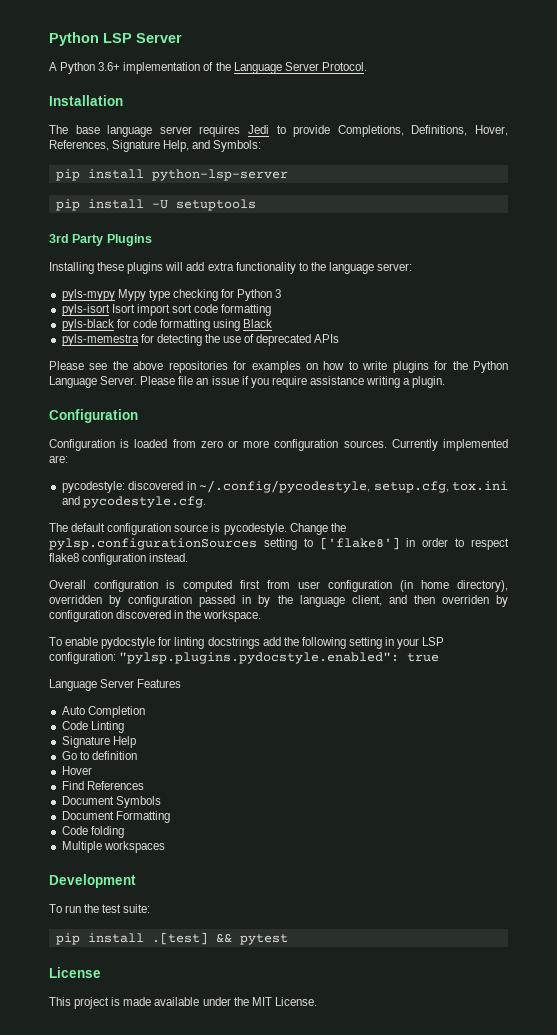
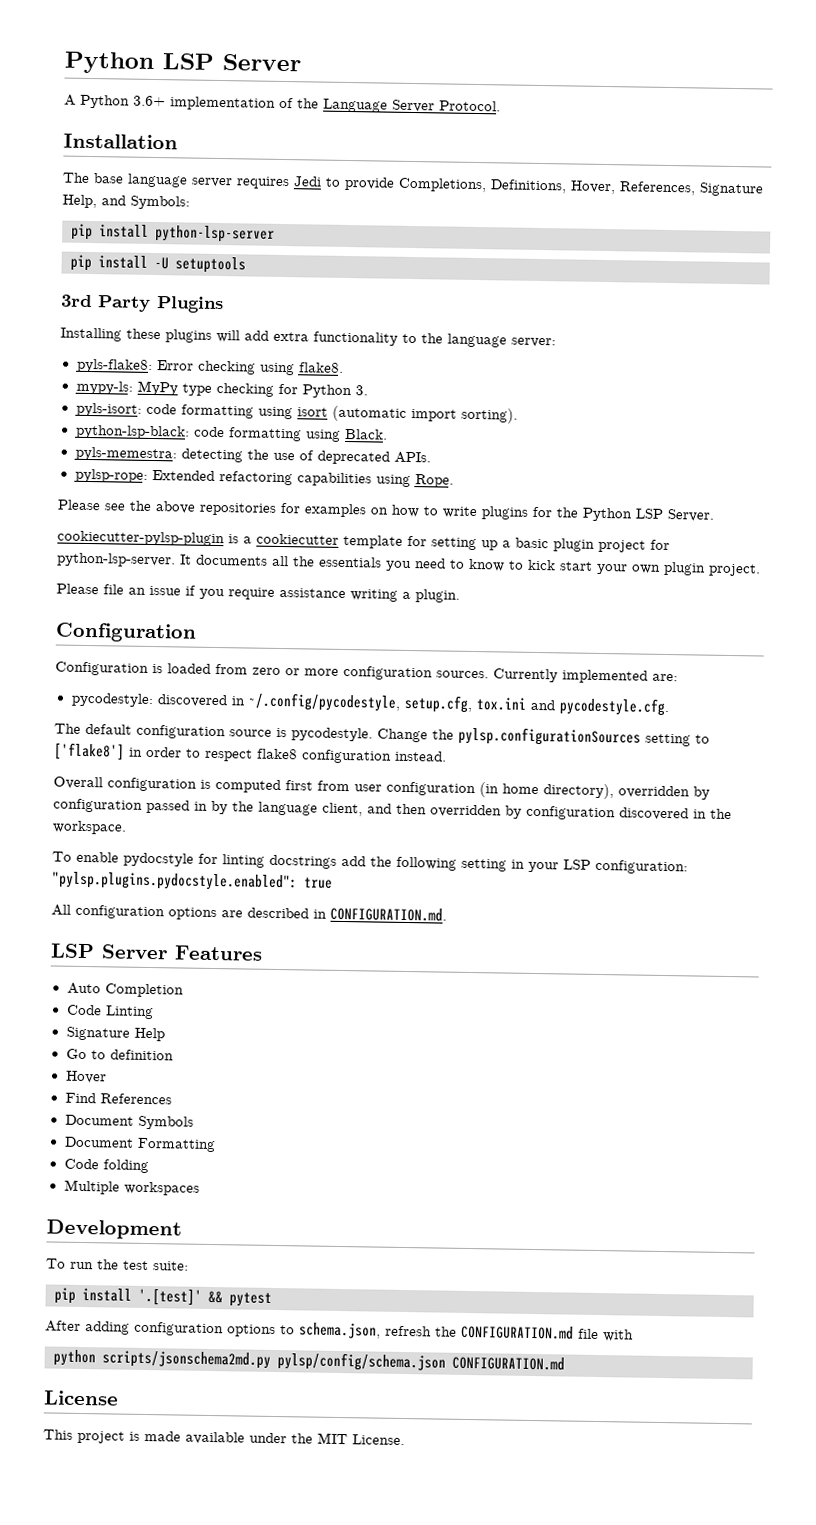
[61,289,282,301] [61,304,272,316] [61,319,273,331] [61,334,154,346] pyls-mypy Mypy type checking for Python 3 // pyls-isort Isort import sort code formatting // pyls-black for code formatting using Black // pyls-memestra for -> [76,358,344,376] [75,380,368,399] [75,402,518,424] [75,424,388,442] [74,446,177,462] pyls-flake8: Error checking using flake8. // mypy-ls: MyPy type checking for Python 3. // pyls-isort: code formatting using isort (automatic import sorting). // python-lsp-black: code formatting using Black. // pyls-memestra:
[314,334,340,343] APIs -> [393,451,431,464] [74,468,454,488] APIs. // pylsp-rope: Extended refactoring capabilities using Rope.
[49,376,97,388] Language -> [635,508,663,519] LSP
(138, 380) none -> [57,530,670,553] [57,552,761,577] // cookiecutter-pylsp-plugin is a cookiecutter template for setting up a basic plugin project for python-lsp-server. It documents all the essentials you need to know to kick start your own plugin project. //
[441,595,489,604] overriden -> [430,804,502,818] overridden
[49,679,97,691] Language -> [51,904,447,922] [50,943,95,959] All configuration options are described in CONFIGURATION.md. // LSP
[151,932,208,945] .[test] -> [138,1287,202,1306] '.[test]'
(288, 939) none -> [45,1320,634,1342] [53,1349,565,1372] // After adding configuration options to schema.json, refresh the CONFIGURATION.md file with // python scripts/jsonschema2md.py pylsp/config/schema.json CONFIGURATION.md

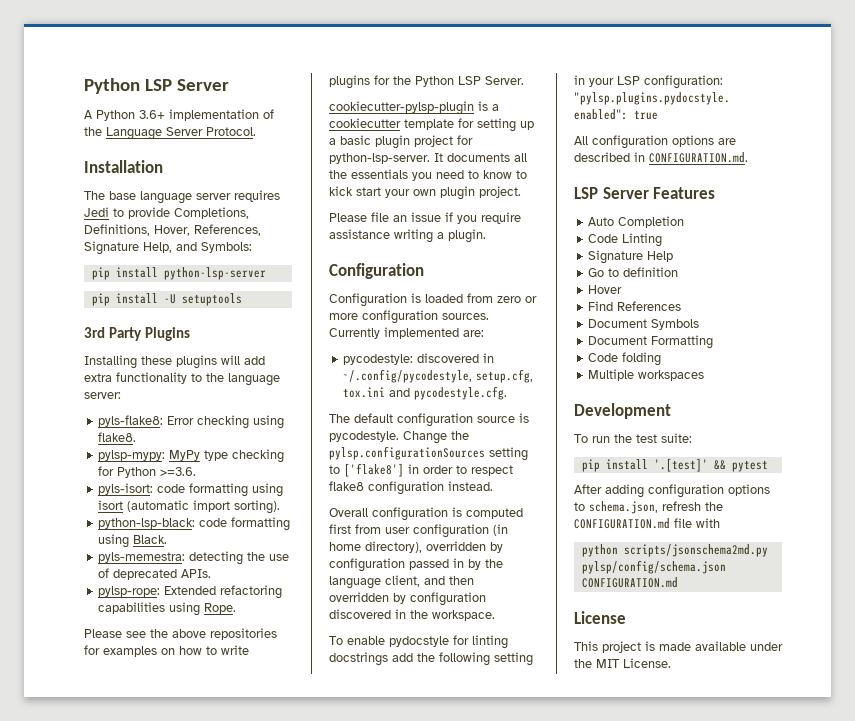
[75,380,133,395] mypy-ls: -> [98,450,166,461] pylsp-mypy:
[354,385,368,396] 3. -> [160,467,197,476] >=3.6.

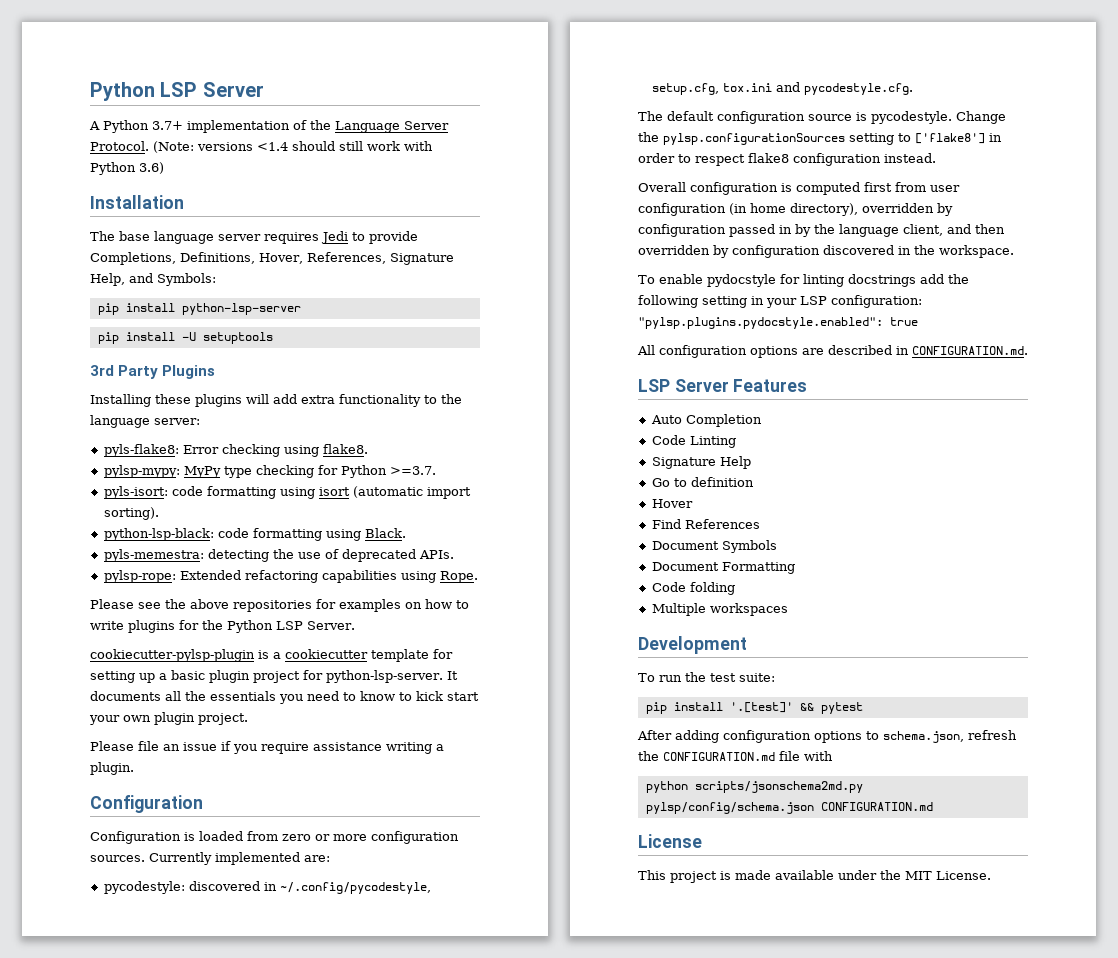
[139,110,165,119] 3.6+ -> [152,121,183,130] 3.7+
(256, 131) none -> [153,141,433,153] [90,162,164,175] (Note: versions <1.4 should still work with Python 3.6)
[160,467,197,476] >=3.6. -> [389,466,436,475] >=3.7.

